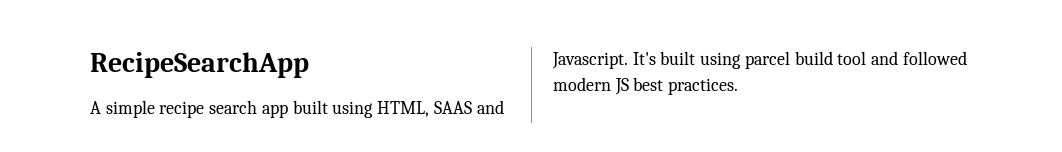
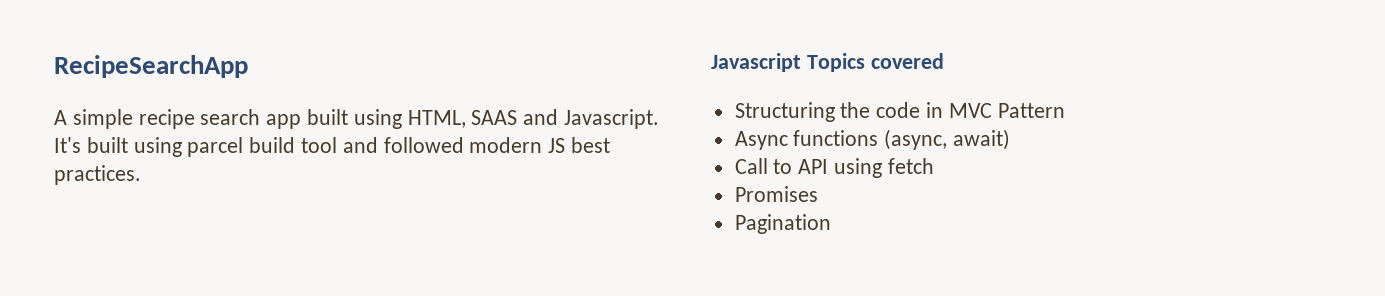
(739, 86) none -> [711,53,944,72] [734,102,1065,122] [734,129,1011,150] [734,158,934,178] [734,186,818,202] [734,214,831,234] // Javascript Topics covered // Structuring the code in MVC Pattern // Async functions (async, await) // Call to API using fetch // Promises // Pagination

